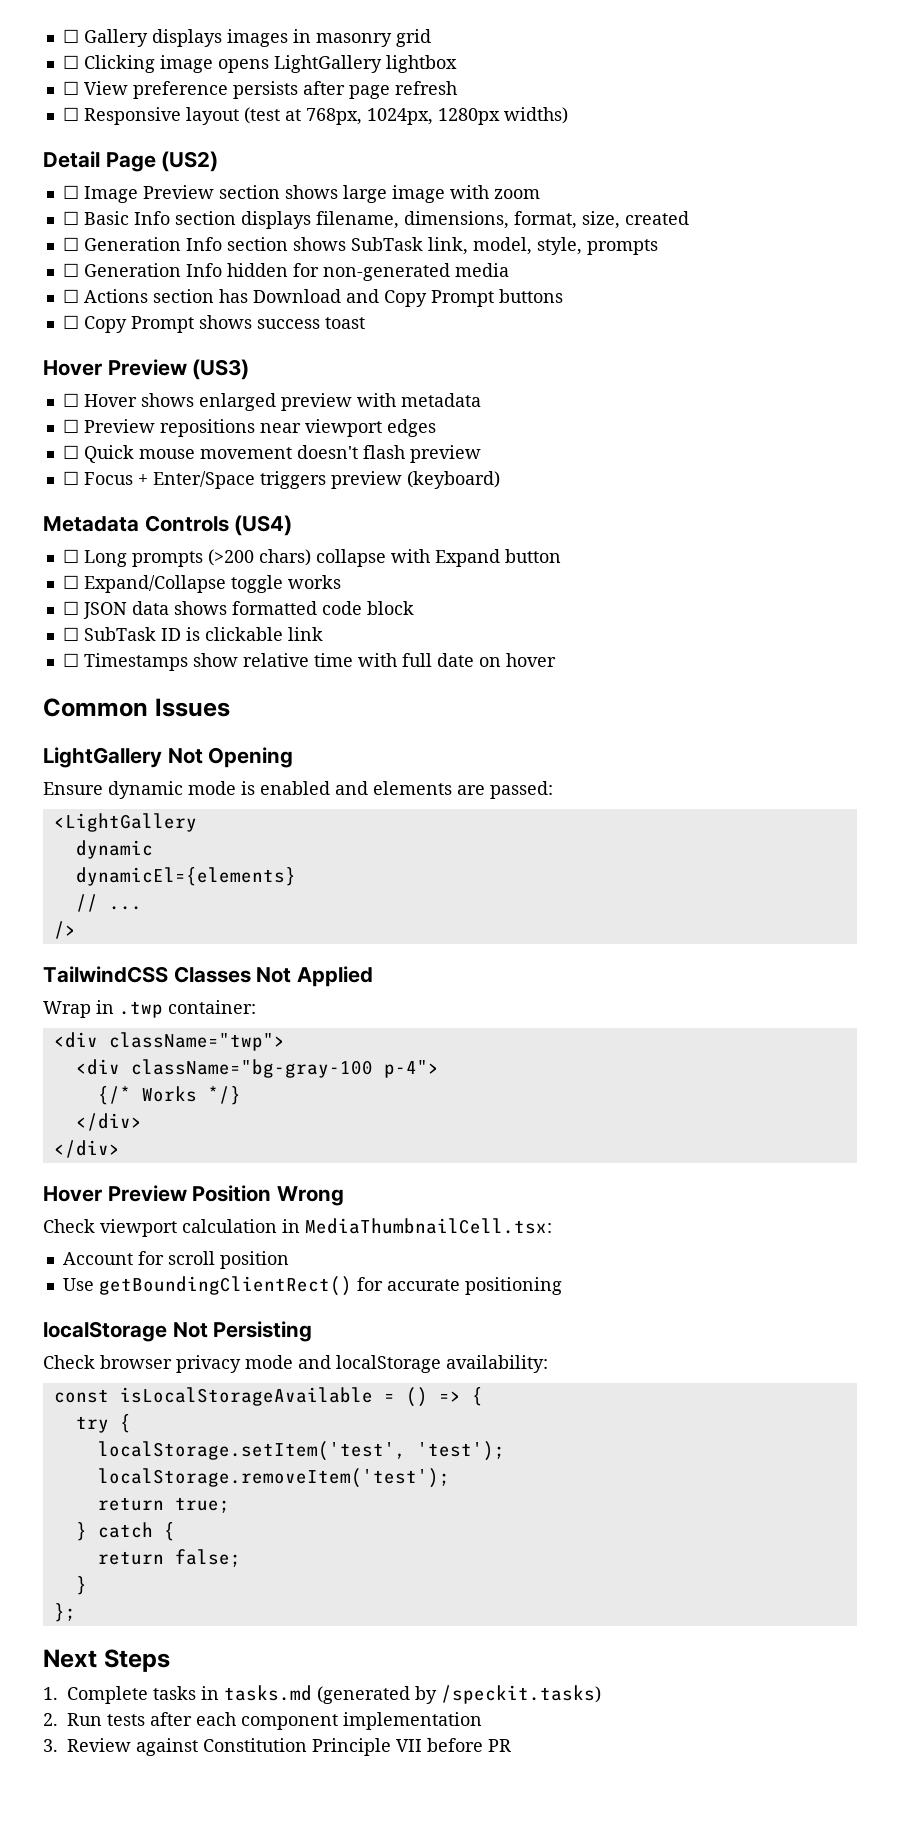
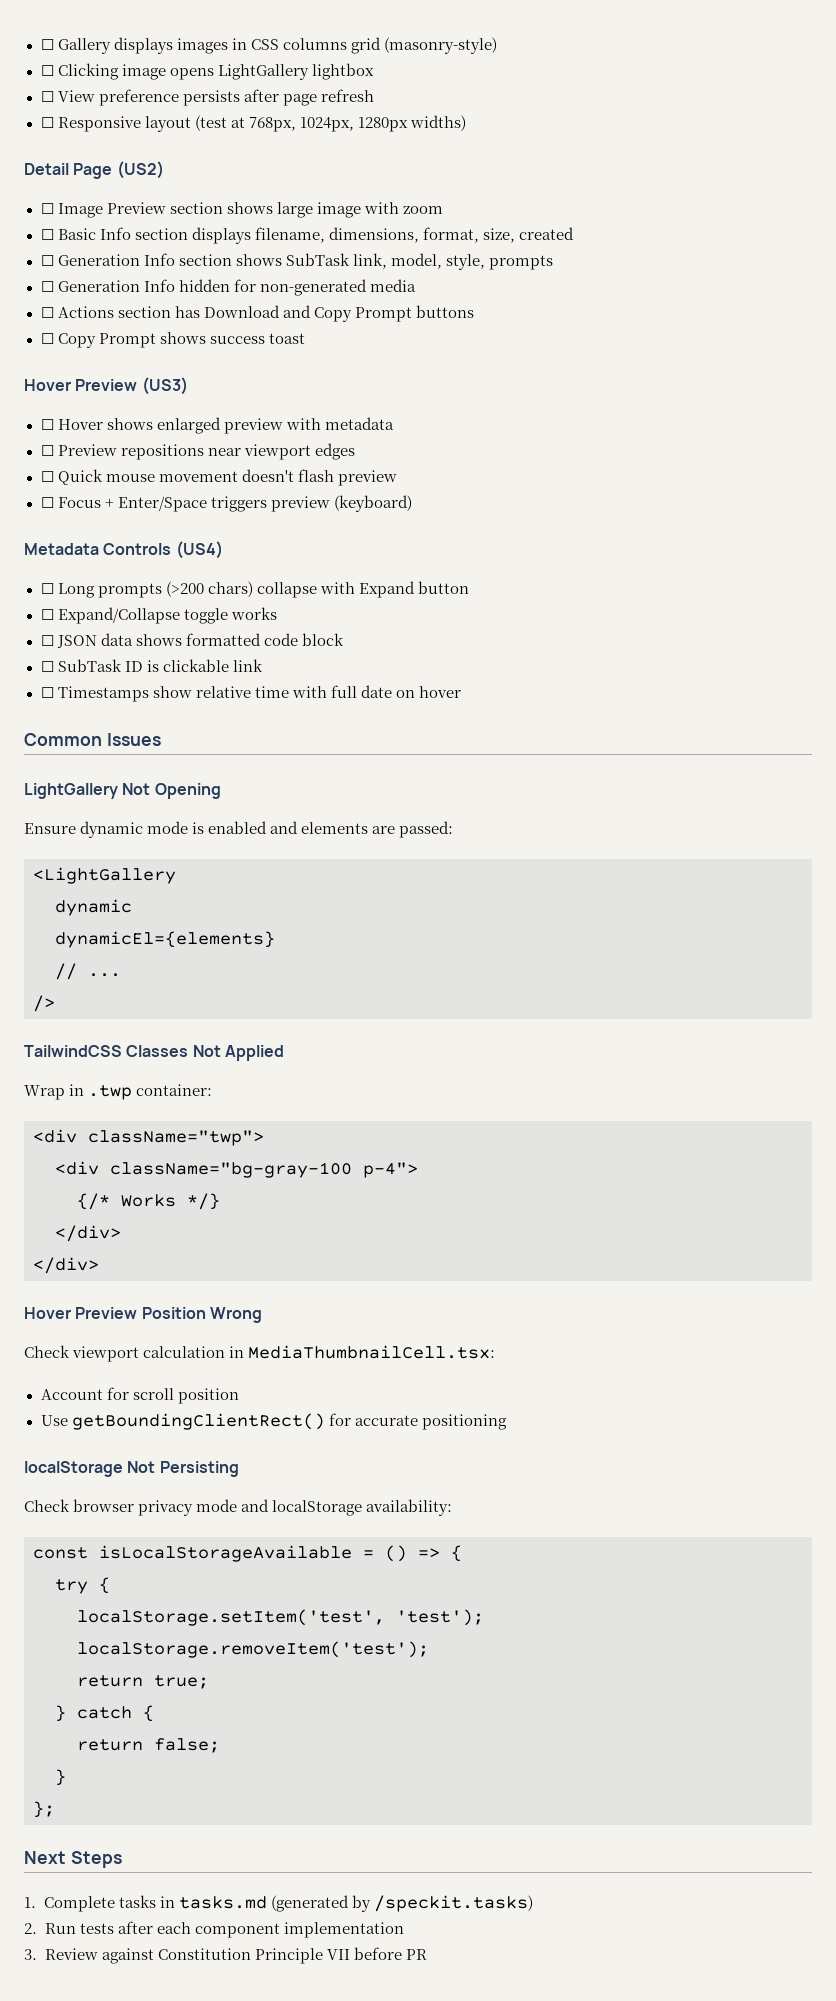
[315,33,392,47] masonry -> [250,38,347,50] CSS columns
(431, 38) none -> [383,37,497,54] (masonry-style)

